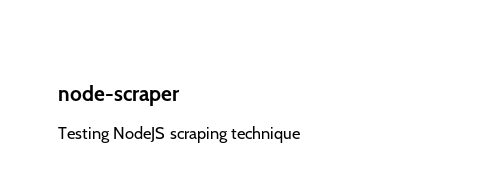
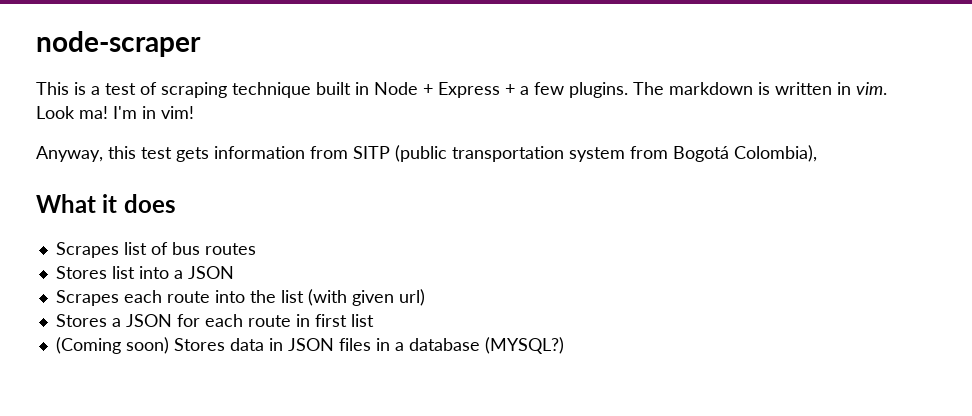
[58,126,301,143] Testing NodeJS scraping technique -> [36,82,887,98] [36,106,194,119] [36,145,817,162] [36,194,176,213] [55,242,256,258] [55,266,234,279] [55,289,425,306] [55,314,374,327] [55,337,564,354] This is a test of scraping technique built in Node + Express + a few plugins. The markdown is written in vim. Look ma! I'm in vim! // Anyway, this test gets information from SITP (public transportation system from Bogotá Colombia), // What it does // Scrapes list of bus routes // Stores list into a JSON // Scrapes each route into the list (with given url) // Stores a JSON for each route in first list // (Coming soon) Stores data in JSON files in a database (MYSQL?)

